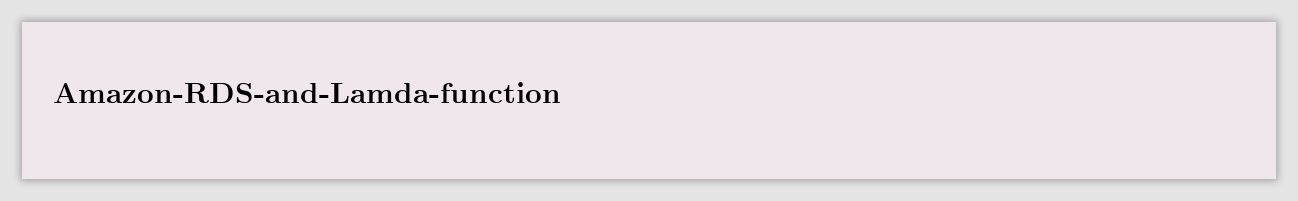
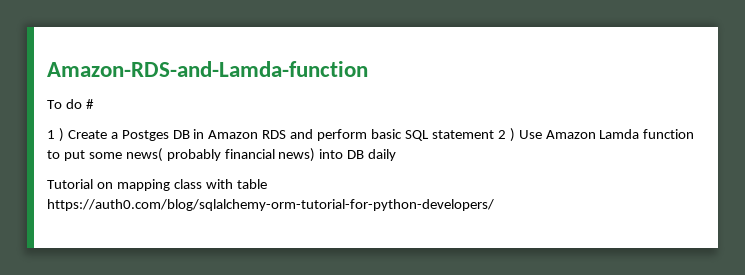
(561, 92) none -> [47,99,94,109] [47,128,695,142] [47,148,397,162] [47,179,267,191] [47,199,494,211] // To do # // 1 ) Create a Postges DB in Amazon RDS and perform basic SQL statement 2 ) Use Amazon Lamda function to put some news( probably financial news) into DB daily // Tutorial on mapping class with table https://auth0.com/blog/sqlalchemy-orm-tutorial-for-python-developers/

